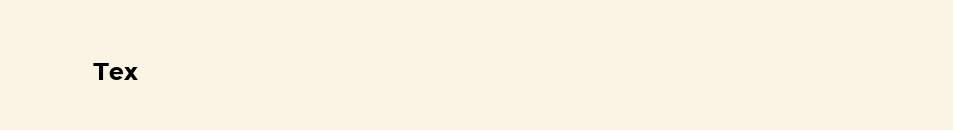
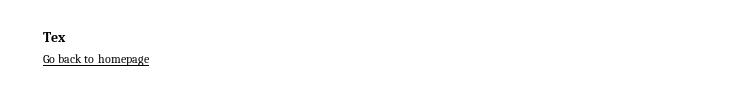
(138, 71) none -> [43,54,150,66] // Go back to homepage

